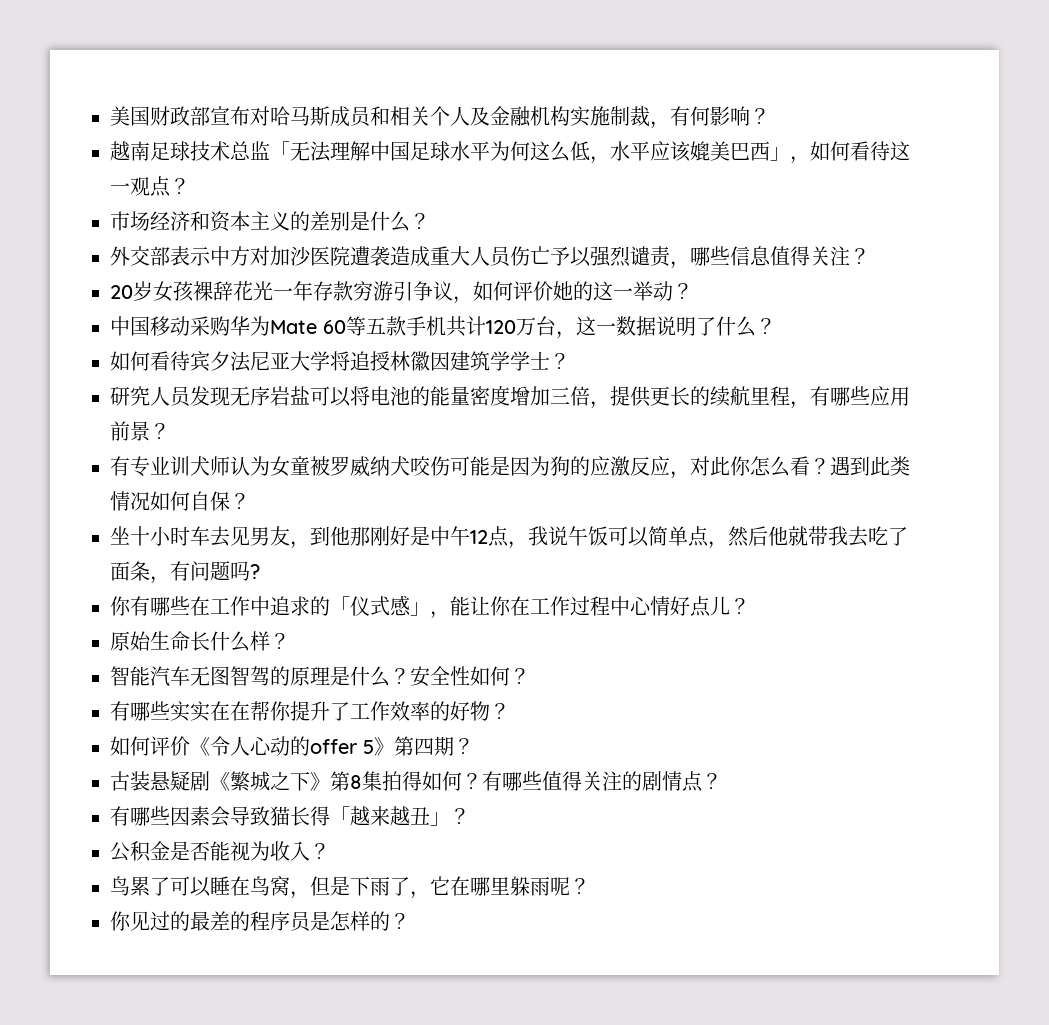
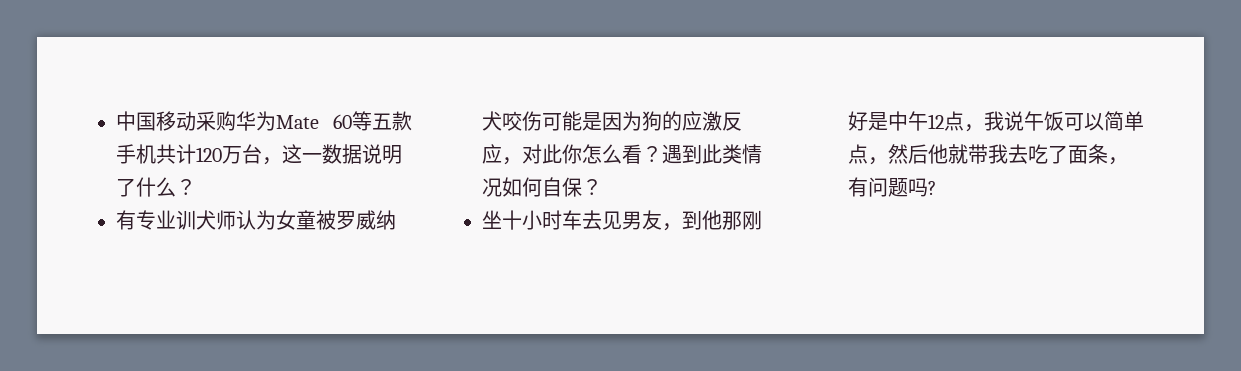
[110,106,770,129] [110,141,910,164] [110,176,190,197] [110,211,430,232] [110,246,870,269] [110,281,693,304] 美国财政部宣布对哈马斯成员和相关个人及金融机构实施制裁，有何影响？ // 越南足球技术总监「无法理解中国足球水平为何这么低，水平应该媲美巴西」，如何看待这一观点？ // 市场经济和资本主义的差别是什么？ // 外交部表示中方对加沙医院遭袭造成重大人员伤亡予以强烈谴责，哪些信息值得关注？ // 20岁女孩裸辞花光一年存款穷游引争议，如何评价她的这一举动？ // -> (116, 121) none
[110,351,570,372] [110,385,910,409] [110,421,170,441] // 如何看待宾夕法尼亚大学将追授林徽因建筑学学士？ // 研究人员发现无序岩盐可以将电池的能量密度增加三倍，提供更长的续航里程，有哪些应用前景？ -> (196, 187) none
[110,595,750,619] [110,631,290,652] [110,666,530,687] [110,701,510,722] [110,736,474,756] [110,771,722,792] [110,806,470,827] [110,841,330,862] [110,876,590,899] [110,911,410,932] // 你有哪些在工作中追求的「仪式感」，能让你在工作过程中心情好点儿？ // 原始生命长什么样？ // 智能汽车无图智驾的原理是什么？安全性如何？ // 有哪些实实在在帮你提升了工作效率的好物？ // 如何评价《令人心动的offer 5》第四期？ // 古装悬疑剧《繁城之下》第8集拍得如何？有哪些值得关注的剧情点？ // 有哪些因素会导致猫长得「越来越丑」？ // 公积金是否能视为收入？ // 鸟累了可以睡在鸟窝，但是下雨了，它在哪里躲雨呢？ // 你见过的最差的程序员是怎样的？ -> (936, 188) none

